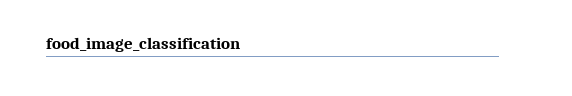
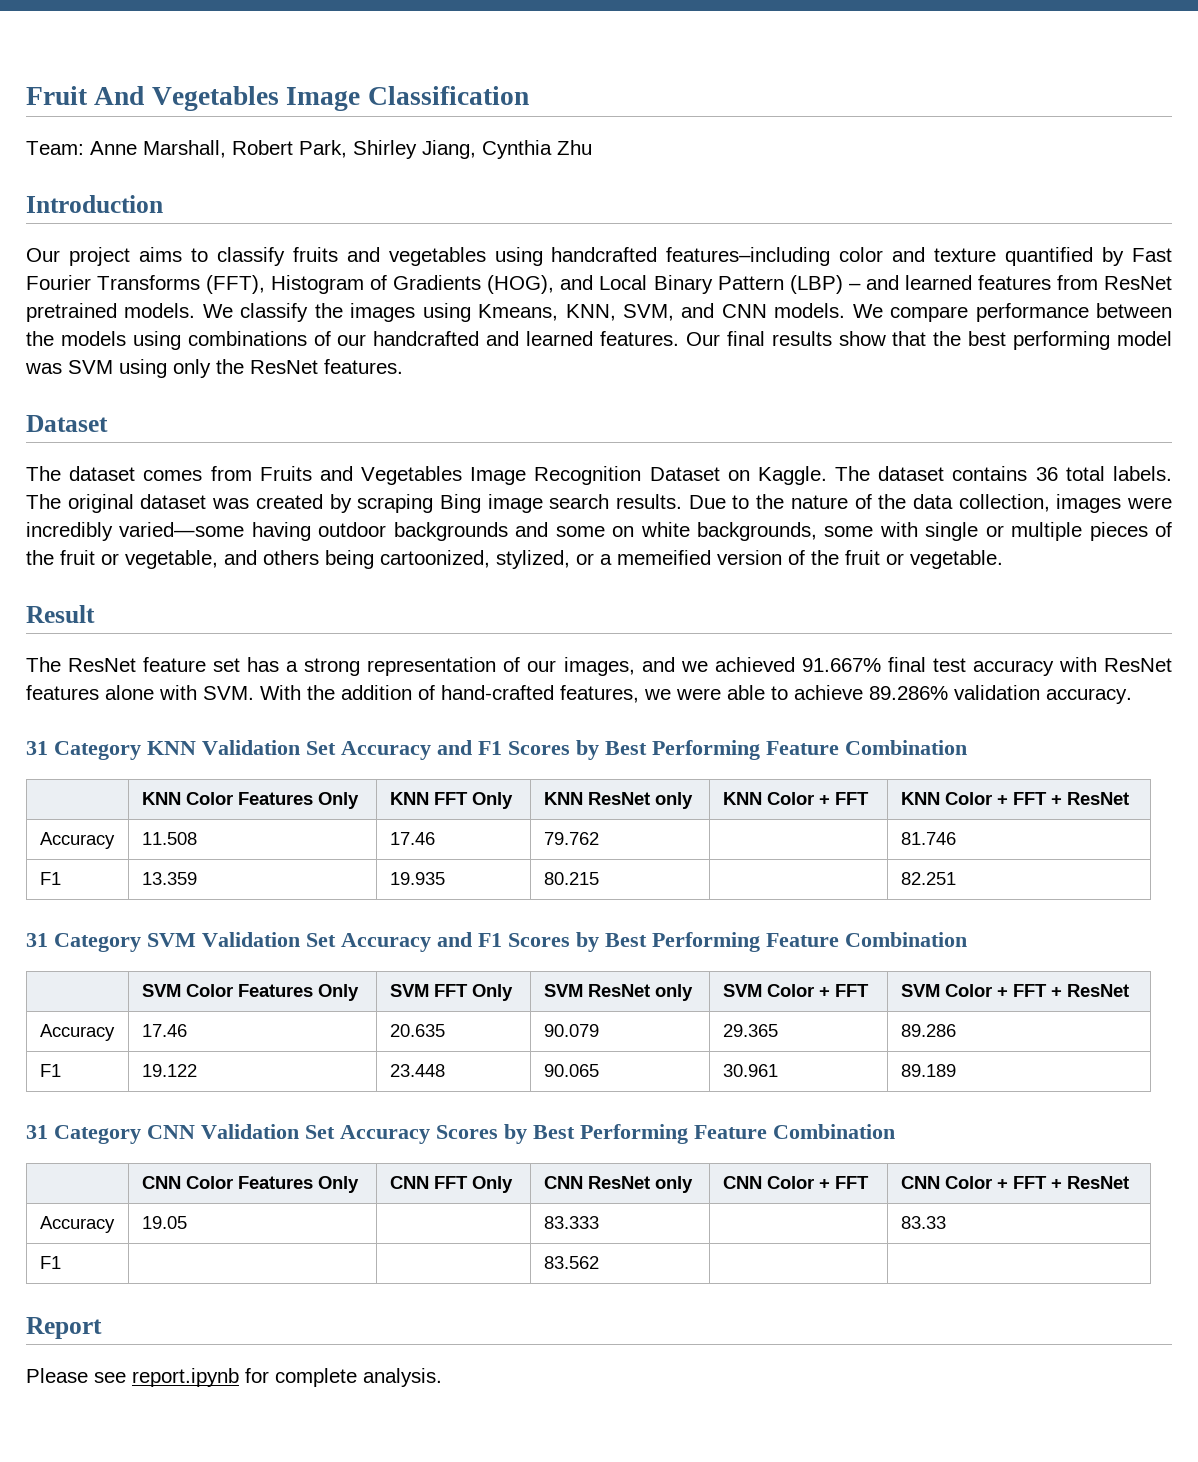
[46,37,240,52] food_image_classification -> [26,86,529,111] [26,140,592,159] [26,195,163,213] [26,247,1172,266] [26,275,1172,294] [26,303,1172,322] [26,331,1173,350] [25,359,403,378] [26,415,108,432] [26,466,1172,485] [26,494,1173,513] [26,522,1172,541] [26,550,1003,569] [26,605,95,623] [26,657,1172,676] [26,685,1132,704] [26,740,967,760] [141,792,359,809] [389,792,513,809] [543,792,693,809] [722,792,869,805] [900,792,1129,805] [39,832,115,849] [141,832,197,845] [389,832,435,845] [543,832,599,845] [900,832,956,845] [39,872,61,885] [141,872,197,885] [389,872,445,885] [543,872,599,885] [900,872,956,885] [26,932,967,952] [141,984,359,1001] [389,984,513,1001] [543,984,693,1001] [722,984,869,997] [900,984,1129,997] [39,1024,115,1041] [141,1024,187,1037] [389,1024,445,1037] [543,1024,599,1037] [722,1024,778,1037] [900,1024,956,1037] [39,1064,61,1077] [141,1064,197,1077] [389,1064,445,1077] [543,1064,599,1077] [722,1064,778,1077] [900,1064,956,1077] [26,1124,895,1144] [141,1176,359,1193] [389,1176,513,1193] [543,1176,693,1193] [722,1176,869,1189] [900,1176,1129,1189] [39,1216,115,1233] [141,1216,187,1229] [543,1216,599,1229] [900,1216,946,1229] [39,1256,61,1269] [543,1256,599,1269] [26,1317,102,1339] [26,1368,442,1387] Fruit And Vegetables Image Classification // Team: Anne Marshall, Robert Park, Shirley Jiang, Cynthia Zhu // Introduction // Our project aims to classify fruits and vegetables using handcrafted features–including color and texture quantified by Fast Fourier Transforms (FFT), Histogram of Gradients (HOG), and Local Binary Pattern (LBP) – and learned features from ResNet pretrained models. We classify the images using Kmeans, KNN, SVM, and CNN models. We compare performance between the models using combinations of our handcrafted and learned features. Our final results show that the best performing model was SVM using only the ResNet features. // Dataset // The dataset comes from Fruits and Vegetables Image Recognition Dataset on Kaggle. The dataset contains 36 total labels. The original dataset was created by scraping Bing image search results. Due to the nature of the data collection, images were incredibly varied—some having outdoor backgrounds and some on white backgrounds, some with single or multiple pieces of the fruit or vegetable, and others being cartoonized, stylized, or a memeified version of the fruit or vegetable. // Result // The ResNet feature set has a strong representation of our images, and we achieved 91.667% final test accuracy with ResNet features alone with SVM. With the addition of hand-crafted features, we were able to achieve 89.286% validation accuracy. // 31 Category KNN Validation Set Accuracy and F1 Scores by Best Performing Feature Combination // | KNN Color Features Only | KNN FFT Only | KNN ResNet only | KNN Color + FFT | KNN Color + FFT + ResNet // Accuracy | 11.508 | 17.46 | 79.762 | | 81.746 // F1 | 13.359 | 19.935 | 80.215 | | 82.251 // 31 Category SVM Validation Set Accuracy and F1 Scores by Best Performing Feature Combination // | SVM Color Features Only | SVM FFT Only | SVM ResNet only | SVM Color + FFT | SVM Color + FFT + ResNet // Accuracy | 17.46 | 20.635 | 90.079 | 29.365 | 89.286 // F1 | 19.122 | 23.448 | 90.065 | 30.961 | 89.189 // 31 Category CNN Validation Set Accuracy Scores by Best Performing Feature Combination // | CNN Color Features Only | CNN FFT Only | CNN ResNet only | CNN Color + FFT | CNN Color + FFT + ResNet // Accuracy | 19.05 | | 83.333 | | 83.33 // F1 | | | 83.562 | | // Report // Please see report.ipynb for complete analysis.

